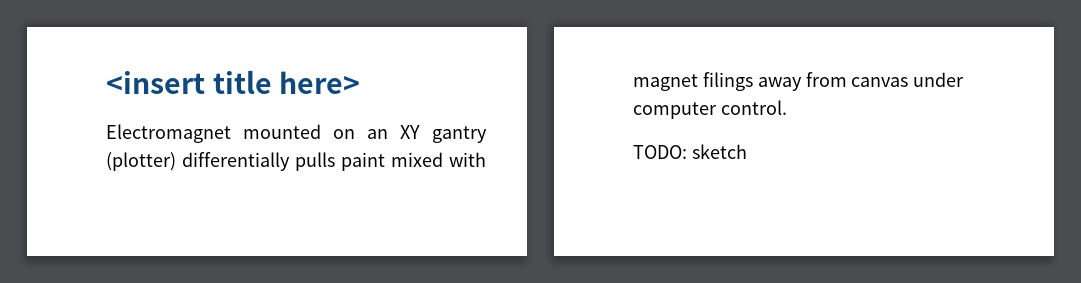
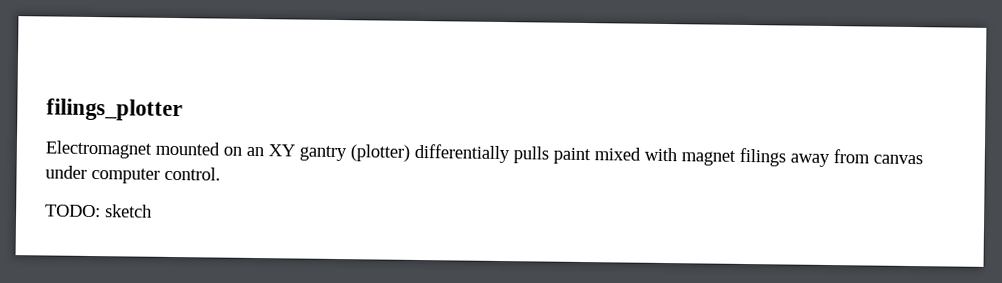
[106,70,361,94] <insert title here> -> [46,98,183,122] filings_plotter

